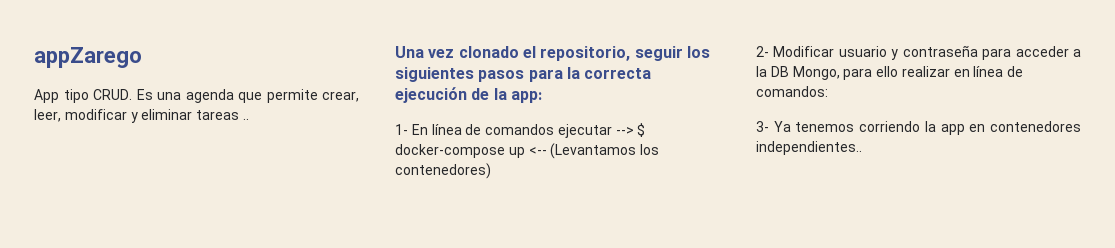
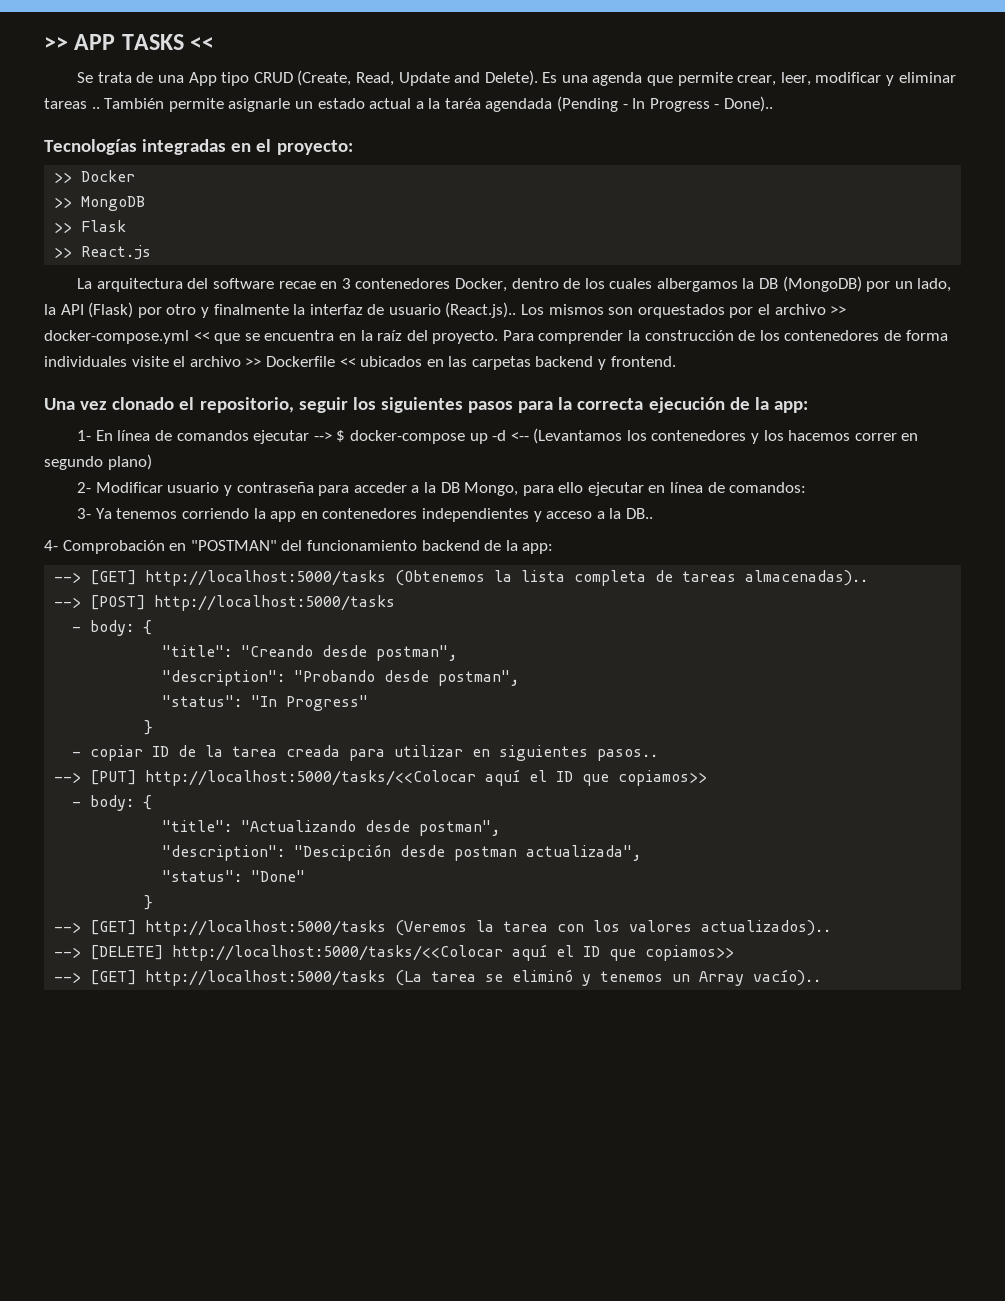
[34,47,142,68] [34,89,132,103] appZarego // App tipo CRUD. -> [44,34,215,50] [77,70,538,86] >> APP TASKS << // Se trata de una App tipo CRUD (Create, Read, Update and Delete).
(249, 119) none -> [104,96,774,112] [44,139,353,155] [54,170,136,183] [54,196,146,211] [54,220,127,233] [54,245,152,260] [77,276,952,292] [44,302,847,318] [44,330,948,344] [44,356,676,370] También permite asignarle un estado actual a la taréa agendada (Pending - In Progress - Done).. // Tecnologías integradas en el proyecto: // >> Docker // >> MongoDB // >> Flask // >> React.js // La arquitectura del software recae en 3 contenedores Docker, dentro de los cuales albergamos la DB (MongoDB) por un lado, la API (Flask) por otro y finalmente la interfaz de usuario (React.js).. Los mismos son orquestados por el archivo >> docker-compose.yml << que se encuentra en la raíz del proyecto. Para comprender la construcción de los contenedores de forma individuales visite el archivo >> Dockerfile << ubicados en las carpetas backend y frontend.
(525, 152) none -> [492,430,507,441] -d
[395,163,491,179] contenedores) -> [651,430,919,444] [44,454,152,470] contenedores y los hacemos correr en segundo plano)
[901,66,950,77] realizar -> [587,482,644,496] ejecutar
[756,141,862,155] independientes.. -> [421,508,653,522] [44,540,554,554] [54,570,869,586] [54,595,396,611] [72,620,153,636] [162,645,458,661] [162,670,520,686] [162,695,369,711] [144,720,154,735] [72,745,659,761] [54,769,708,786] [72,795,153,811] [162,820,501,836] [162,844,642,861] [162,870,306,882] [144,895,154,910] [54,920,832,936] [54,944,735,961] [54,969,822,986] independientes y acceso a la DB.. // 4- Comprobación en "POSTMAN" del funcionamiento backend de la app: // --> [GET] http://localhost:5000/tasks (Obtenemos la lista completa de tareas almacenadas).. // --> [POST] http://localhost:5000/tasks // - body: { // "title": "Creando desde postman", // "description": "Probando desde postman", // "status": "In Progress" // } // - copiar ID de la tarea creada para utilizar en siguientes pasos.. // --> [PUT] http://localhost:5000/tasks/<<Colocar aquí el ID que copiamos>> // - body: { // "title": "Actualizando desde postman", // "description": "Descipción desde postman actualizada", // "status": "Done" // } // --> [GET] http://localhost:5000/tasks (Veremos la tarea con los valores actualizados).. // --> [DELETE] http://localhost:5000/tasks/<<Colocar aquí el ID que copiamos>> // --> [GET] http://localhost:5000/tasks (La tarea se eliminó y tenemos un Array vacío)..

